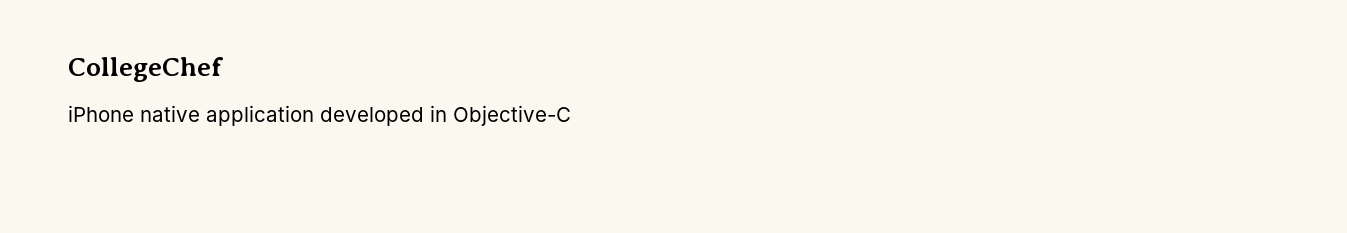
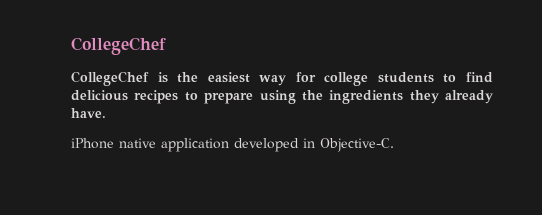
[68,57,223,82] CollegeChef -> [71,37,166,55] [71,71,493,86] [71,90,493,104] [71,108,106,118] CollegeChef // CollegeChef is the easiest way for college students to find delicious recipes to prepare using the ingredients they already have.
[453,105,571,126] Objective-C -> [320,138,394,152] Objective-C.

